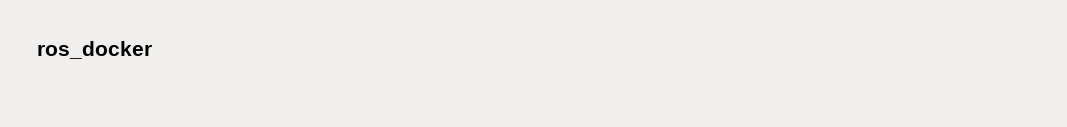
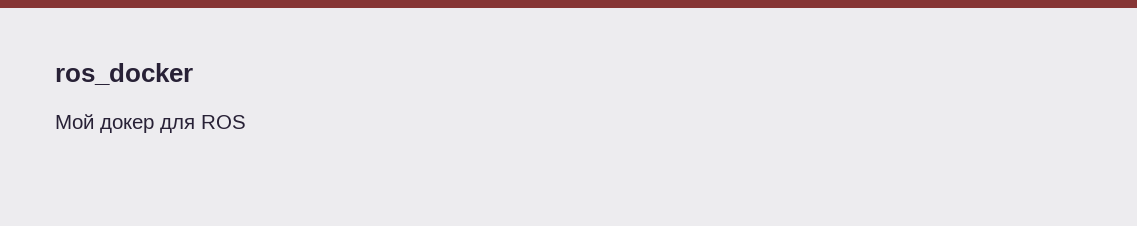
(152, 50) none -> [55,114,246,133] // Мой докер для ROS

